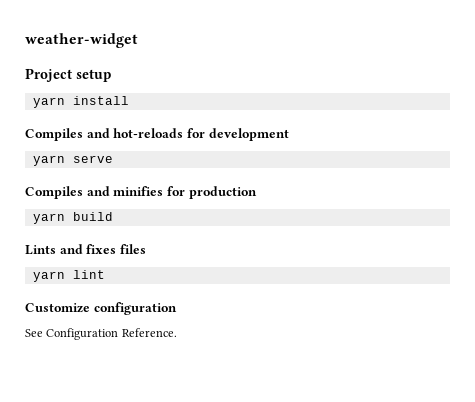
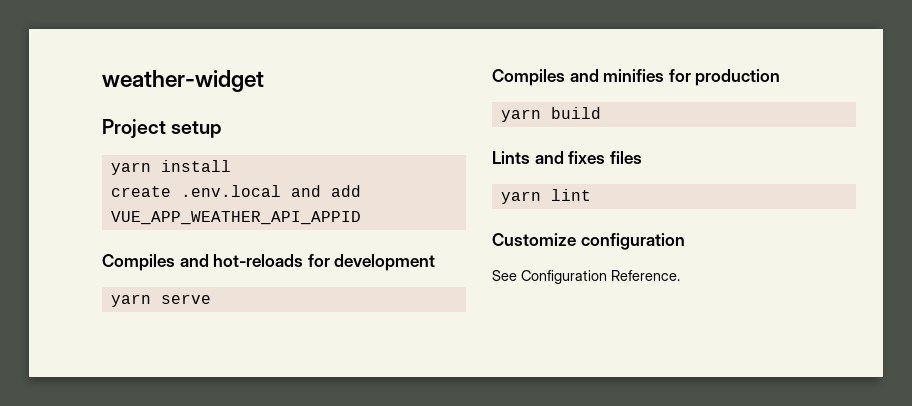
(129, 100) none -> [110,185,361,197] [110,211,361,225] // create .env.local and add VUE_APP_WEATHER_API_APPID

